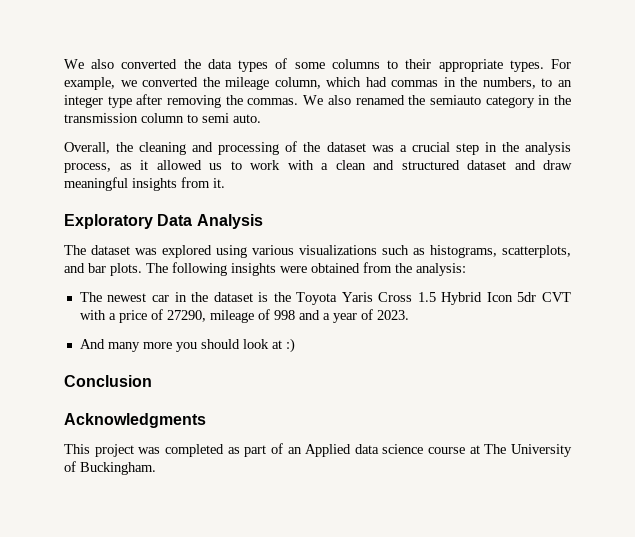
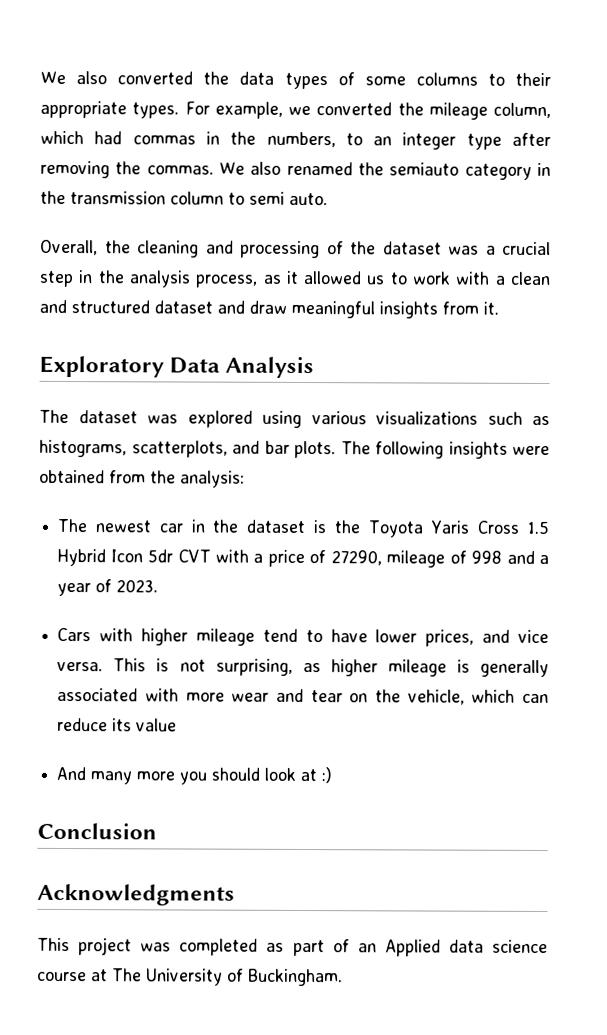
(409, 315) none -> [57,627,549,647] [57,658,549,678] [57,687,550,705] [57,717,178,732] // Cars with higher mileage tend to have lower prices, and vice versa. This is not surprising, as higher mileage is generally associated with more wear and tear on the vehicle, which can reduce its value

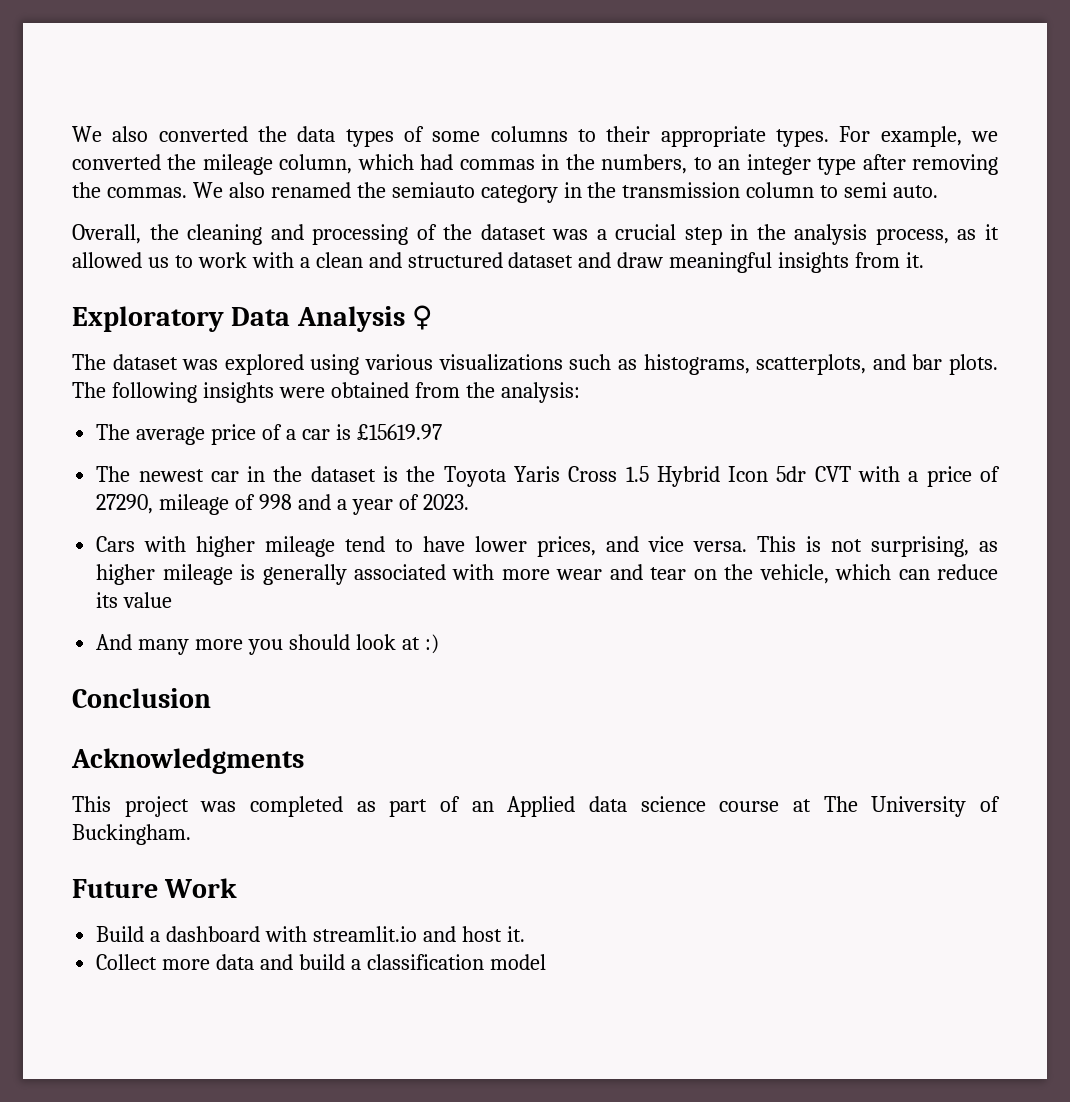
(315, 367) none -> [412,305,434,330] ♀
(245, 479) none -> [96,424,442,445] // The average price of a car is £15619.97
(343, 977) none -> [72,878,238,898] [96,926,525,942] [96,954,546,970] // Future Work // Build a dashboard with streamlit.io and host it. // Collect more data and build a classification model

